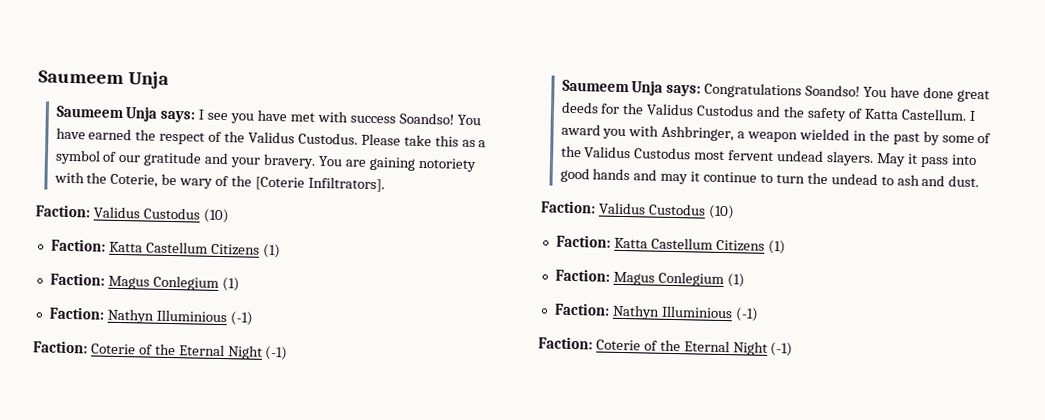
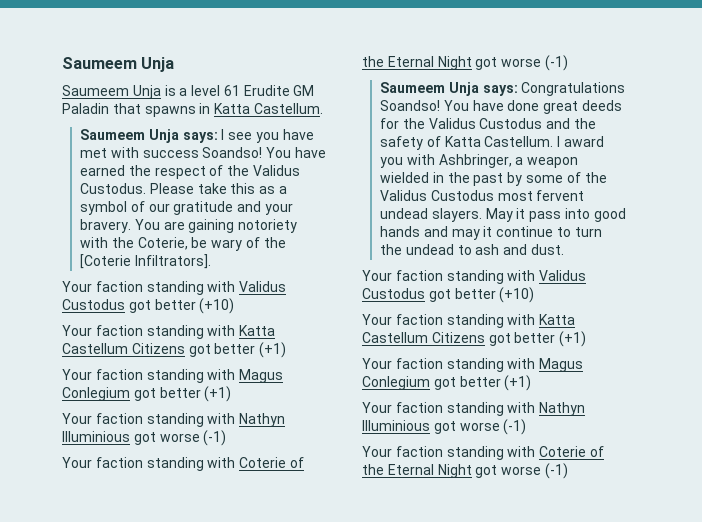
[38,70,169,89] Saumeem Unja -> [62,57,175,72] [62,85,315,99] [62,103,323,117] Saumeem Unja // Saumeem Unja is a level 61 Erudite GM Paladin that spawns in Katta Castellum.
[35,204,229,224] [50,238,281,259] [49,272,240,292] [48,306,253,326] [33,340,263,360] Faction: Validus Custodus (10) // Faction: Katta Castellum Citizens (1) // Faction: Magus Conlegium (1) // Faction: Nathyn Illuminious (-1) // Faction: Coterie of the Eternal Night -> [62,281,287,295] [62,298,235,314] [62,325,276,339] [62,342,287,358] [62,369,284,383] [62,386,232,402] [62,413,286,427] [62,430,227,446] [62,457,304,471] [362,56,542,70] Your faction standing with Validus Custodus got better (+10) // Your faction standing with Katta Castellum Citizens got better (+1) // Your faction standing with Magus Conlegium got better (+1) // Your faction standing with Nathyn Illuminious got worse (-1) // Your faction standing with Coterie of the Eternal Night got worse
[540,200,735,220] [555,234,786,255] [554,268,745,288] [553,302,759,322] [538,336,768,356] Faction: Validus Custodus (10) // Faction: Katta Castellum Citizens (1) // Faction: Magus Conlegium (1) // Faction: Nathyn Illuminious (-1) // Faction: Coterie of the Eternal Night -> [362,270,587,284] [362,287,535,303] [362,314,576,328] [362,331,587,347] [362,358,584,372] [362,375,532,391] [362,402,586,416] [362,419,527,435] [362,446,604,460] [362,464,542,478] Your faction standing with Validus Custodus got better (+10) // Your faction standing with Katta Castellum Citizens got better (+1) // Your faction standing with Magus Conlegium got better (+1) // Your faction standing with Nathyn Illuminious got worse (-1) // Your faction standing with Coterie of the Eternal Night got worse

